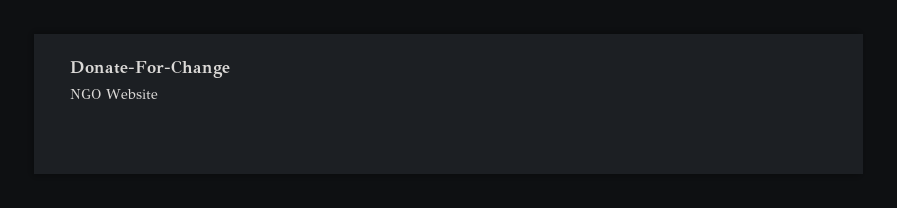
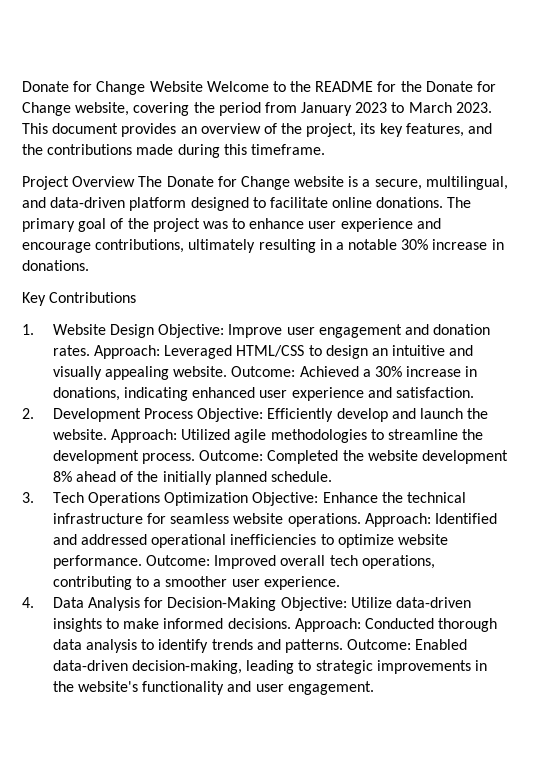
[70,60,230,78] [70,89,158,99] Donate-For-Change // NGO Website -> [22,81,497,95] [22,102,492,116] [22,123,493,137] [22,144,325,158] [22,176,508,190] [22,197,472,211] [22,218,441,232] [22,239,504,253] [22,260,89,271] [22,292,137,306] [22,324,491,338] [52,345,474,359] [52,366,478,380] [52,387,474,401] [22,408,489,422] [52,429,484,443] [52,450,508,464] [52,471,332,485] [22,492,466,506] [52,513,497,527] [52,534,448,548] [52,555,435,569] [52,576,340,590] [22,597,471,611] [52,618,498,632] [52,639,468,653] [52,660,487,674] [52,681,374,695] Donate for Change Website Welcome to the README for the Donate for Change website, covering the period from January 2023 to March 2023. This document provides an overview of the project, its key features, and the contributions made during this timeframe. // Project Overview The Donate for Change website is a secure, multilingual, and data-driven platform designed to facilitate online donations. The primary goal of the project was to enhance user experience and encourage contributions, ultimately resulting in a notable 30% increase in donations. // Key Contributions // 1. Website Design Objective: Improve user engagement and donation rates. Approach: Leveraged HTML/CSS to design an intuitive and visually appealing website. Outcome: Achieved a 30% increase in donations, indicating enhanced user experience and satisfaction. // 2. Development Process Objective: Efficiently develop and launch the website. Approach: Utilized agile methodologies to streamline the development process. Outcome: Completed the website development 8% ahead of the initially planned schedule. // 3. Tech Operations Optimization Objective: Enhance the technical infrastructure for seamless website operations. Approach: Identified and addressed operational inefficiencies to optimize website performance. Outcome: Improved overall tech operations, contributing to a smoother user experience. // 4. Data Analysis for Decision-Making Objective: Utilize data-driven insights to make informed decisions. Approach: Conducted thorough data analysis to identify trends and patterns. Outcome: Enabled data-driven decision-making, leading to strategic improvements in the website's functionality and user engagement.

